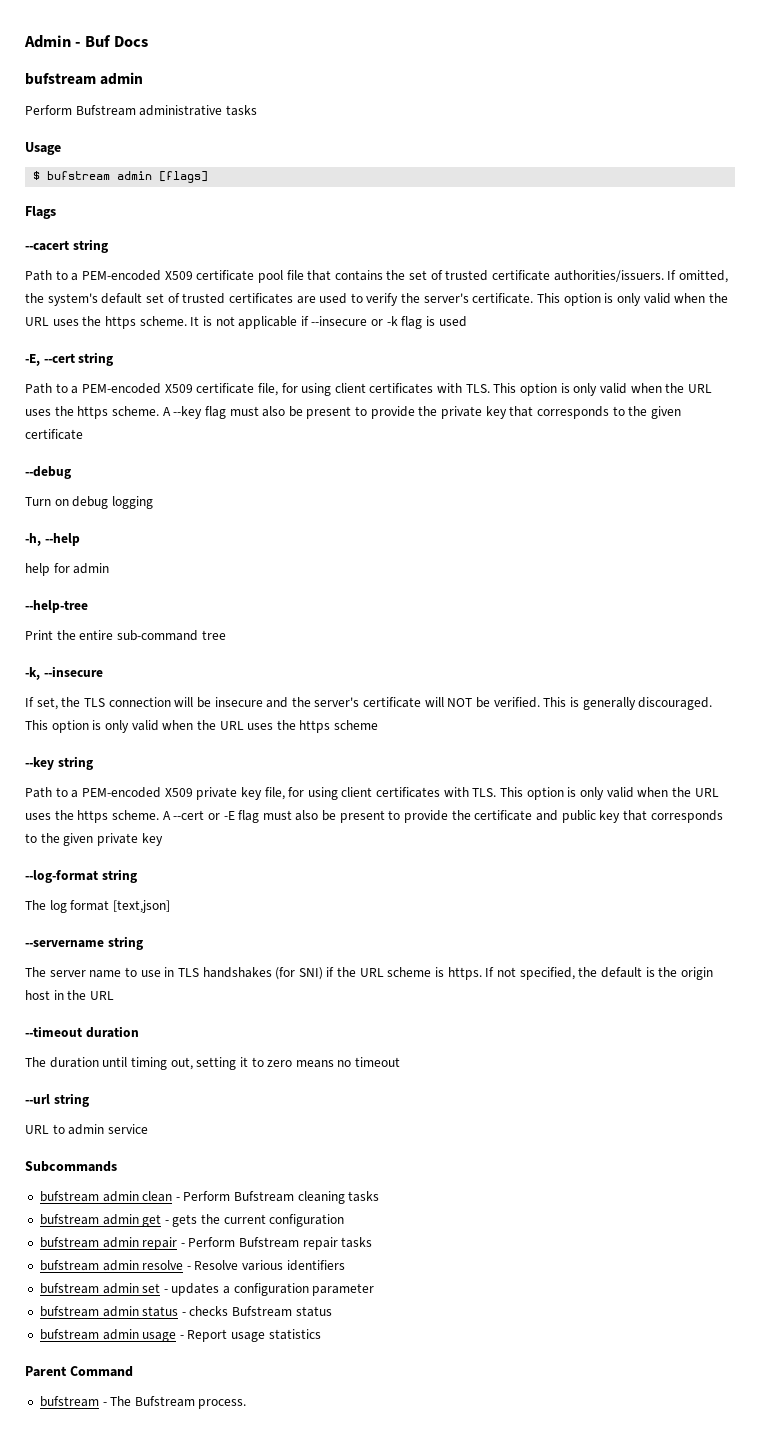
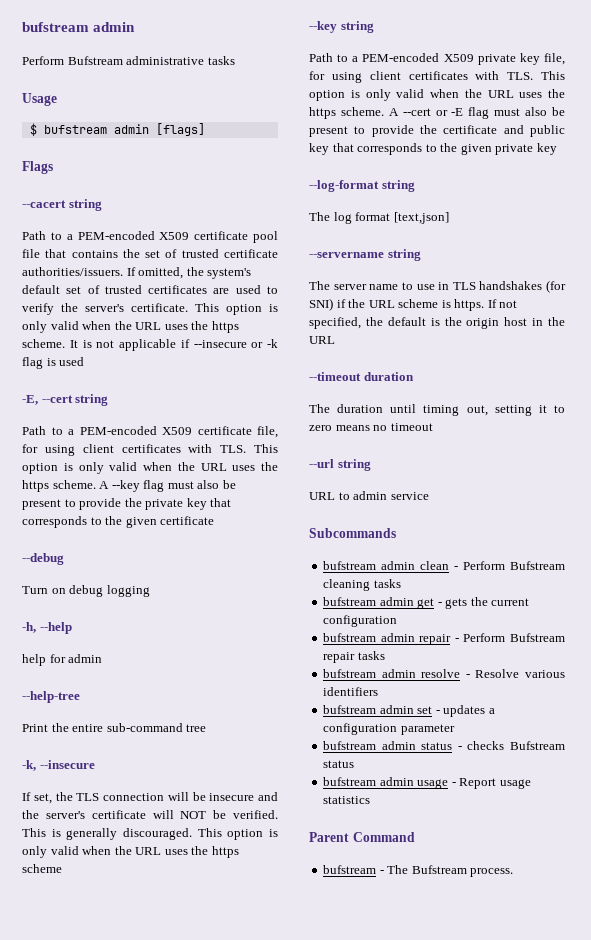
[24,35,149,48] Admin - Buf Docs // -> (22, 27) none

